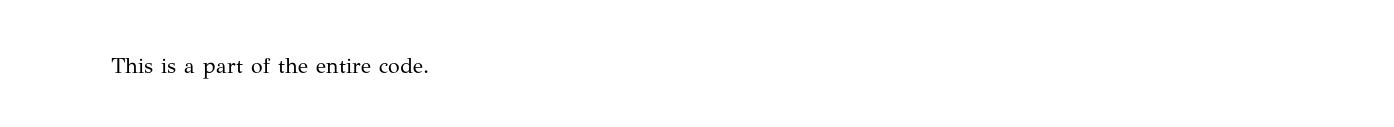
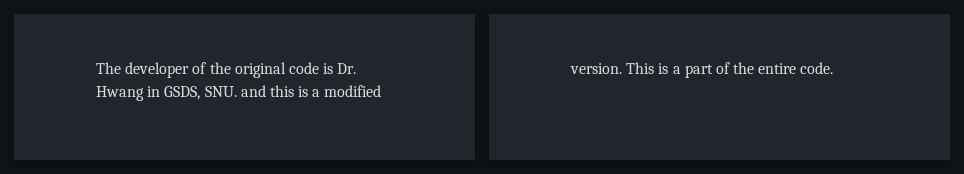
(111, 65) none -> [96,62,357,78] [96,85,382,101] [570,63,622,74] The developer of the original code is Dr. Hwang in GSDS, SNU. and this is a modified version.

